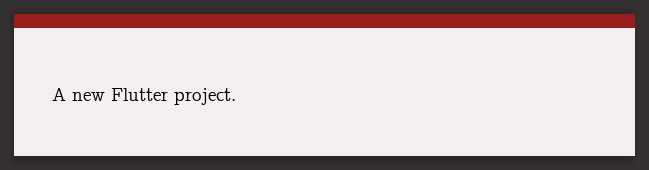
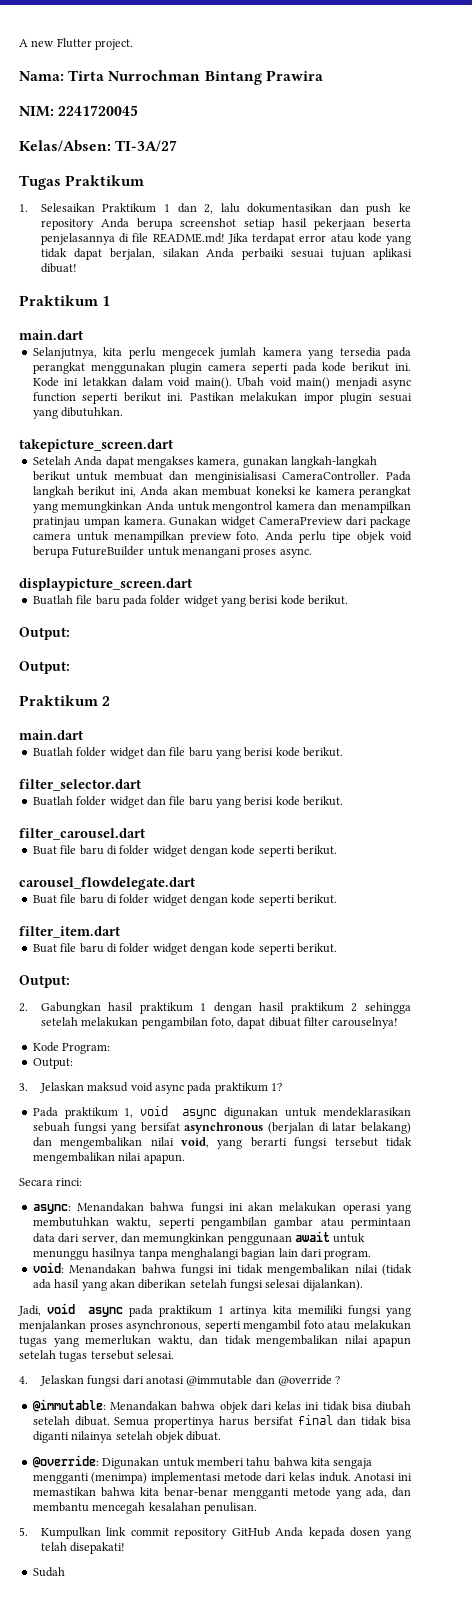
(236, 96) none -> [19,70,323,85] [19,105,139,117] [19,140,178,152] [19,175,145,190] [19,203,411,215] [40,218,411,230] [40,233,411,245] [40,248,413,260] [40,263,77,273] [19,295,111,306] [19,330,83,340] [32,347,411,359] [32,362,411,374] [32,377,412,389] [32,392,412,404] [32,407,124,419] [19,439,173,452] [32,456,377,468] [32,471,411,483] [32,486,412,498] [32,501,411,513] [32,516,411,528] [32,531,412,543] [32,546,312,558] [19,578,192,591] [32,595,349,607] [19,627,70,640] [19,661,70,674] [19,695,111,706] [19,730,83,740] [32,747,344,759] [19,779,141,791] [32,796,344,808] [19,828,145,840] [32,845,338,857] [19,877,195,890] [32,894,338,906] [19,926,120,938] [32,943,338,955] [19,975,70,988] [19,1002,412,1014] [40,1017,399,1029] [32,1042,111,1054] [32,1058,73,1069] [19,1082,283,1094] [32,1106,411,1119] [32,1122,411,1134] [32,1137,412,1149] [32,1152,185,1164] [19,1178,83,1186] [32,1202,411,1214] [32,1217,411,1229] [32,1231,366,1245] [32,1248,372,1260] [32,1262,412,1276] [32,1279,363,1291] [18,1303,411,1317] [19,1320,411,1332] [19,1335,411,1347] [19,1350,175,1362] [19,1375,341,1387] [32,1399,411,1413] [32,1415,411,1428] [32,1431,222,1443] [32,1455,373,1469] [32,1472,412,1484] [32,1487,411,1499] [32,1502,257,1514] [19,1527,412,1539] [40,1542,126,1554] [32,1567,65,1577] // Nama: Tirta Nurrochman Bintang Prawira // NIM: 2241720045 // Kelas/Absen: TI-3A/27 // Tugas Praktikum // 1. Selesaikan Praktikum 1 dan 2, lalu dokumentasikan dan push ke repository Anda berupa screenshot setiap hasil pekerjaan beserta penjelasannya di file README.md! Jika terdapat error atau kode yang tidak dapat berjalan, silakan Anda perbaiki sesuai tujuan aplikasi dibuat! // Praktikum 1 // main.dart // Selanjutnya, kita perlu mengecek jumlah kamera yang tersedia pada perangkat menggunakan plugin camera seperti pada kode berikut ini. Kode ini letakkan dalam void main(). Ubah void main() menjadi async function seperti berikut ini. Pastikan melakukan impor plugin sesuai yang dibutuhkan. // takepicture_screen.dart // Setelah Anda dapat mengakses kamera, gunakan langkah-langkah berikut untuk membuat dan menginisialisasi CameraController. Pada langkah berikut ini, Anda akan membuat koneksi ke kamera perangkat yang memungkinkan Anda untuk mengontrol kamera dan menampilkan pratinjau umpan kamera. Gunakan widget CameraPreview dari package camera untuk menampilkan preview foto. Anda perlu tipe objek void berupa FutureBuilder untuk menangani proses async. // displaypicture_screen.dart // Buatlah file baru pada folder widget yang berisi kode berikut. // Output: // Output: // Praktikum 2 // main.dart // Buatlah folder widget dan file baru yang berisi kode berikut. // filter_selector.dart // Buatlah folder widget dan file baru yang berisi kode berikut. // filter_carousel.dart // Buat file baru di folder widget dengan kode seperti berikut. // carousel_flowdelegate.dart // Buat file baru di folder widget dengan kode seperti berikut. // filter_item.dart // Buat file baru di folder widget dengan kode seperti berikut. // Output: // 2. Gabungkan hasil praktikum 1 dengan hasil praktikum 2 sehingga setelah melakukan pengambilan foto, dapat dibuat filter carouselnya! // Kode Program: // Output: // 3. Jelaskan maksud void async pada praktikum 1? // Pada praktikum 1, void async digunakan untuk mendeklarasikan sebuah fungsi yang bersifat asynchronous (berjalan di latar belakang) dan mengembalikan nilai void, yang berarti fungsi tersebut tidak mengembalikan nilai apapun. // Secara rinci: // async: Menandakan bahwa fungsi ini akan melakukan operasi yang membutuhkan waktu, seperti pengambilan gambar atau permintaan data dari server, dan memungkinkan penggunaan await untuk menunggu hasilnya tanpa menghalangi bagian lain dari program. // void: Menandakan bahwa fungsi ini tidak mengembalikan nilai (tidak ada hasil yang akan diberikan setelah fungsi selesai dijalankan). // Jadi, void async pada praktikum 1 artinya kita memiliki fungsi yang menjalankan proses asynchronous, seperti mengambil foto atau melakukan tugas yang memerlukan waktu, dan tidak mengembalikan nilai apapun setelah tugas tersebut selesai. // 4. Jelaskan fungsi dari anotasi @immutable dan @override ? // @immutable: Menandakan bahwa objek dari kelas ini tidak bisa diubah setelah dibuat. Semua propertinya harus bersifat final dan tidak bisa diganti nilainya setelah objek dibuat. // @override: Digunakan untuk memberi tahu bahwa kita sengaja mengganti (menimpa) implementasi metode dari kelas induk. Anotasi ini memastikan bahwa kita benar-benar mengganti metode yang ada, dan membantu mencegah kesalahan penulisan. // 5. Kumpulkan link commit repository GitHub Anda kepada dosen yang telah disepakati! // Sudah

